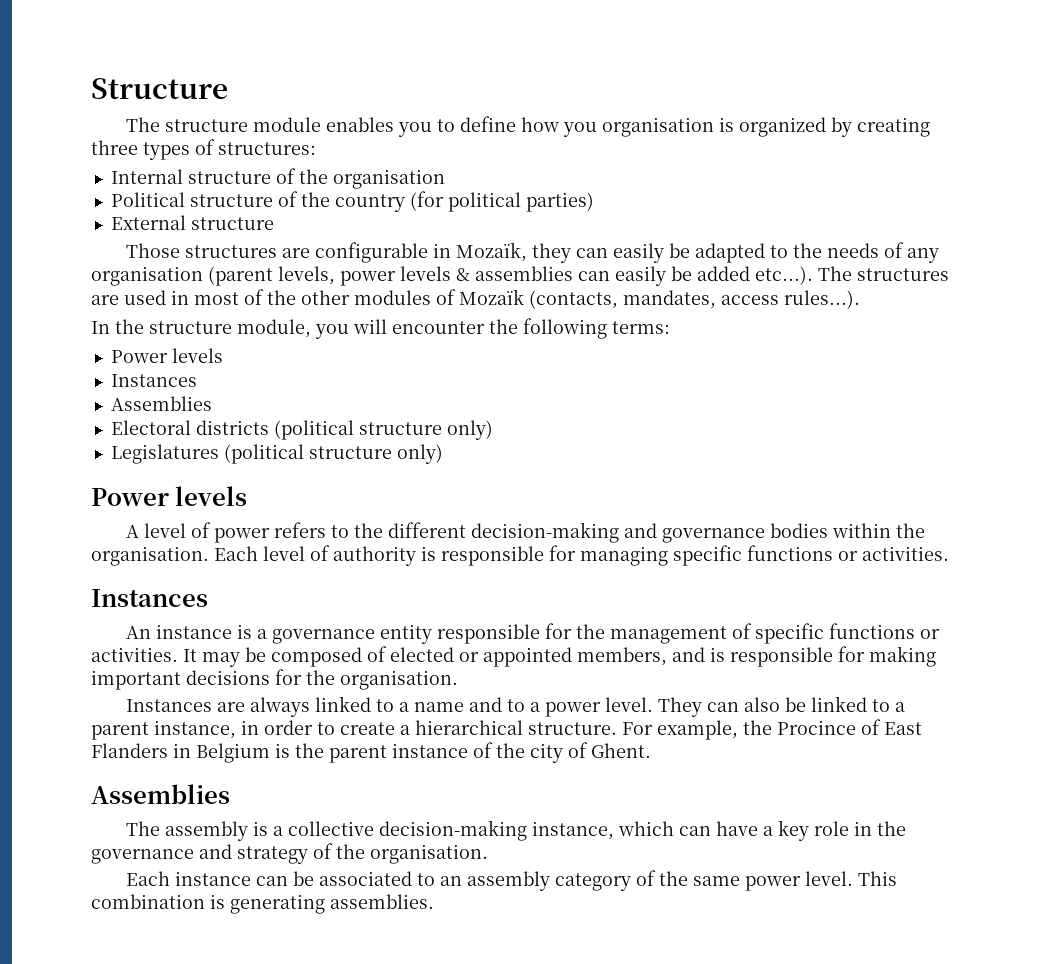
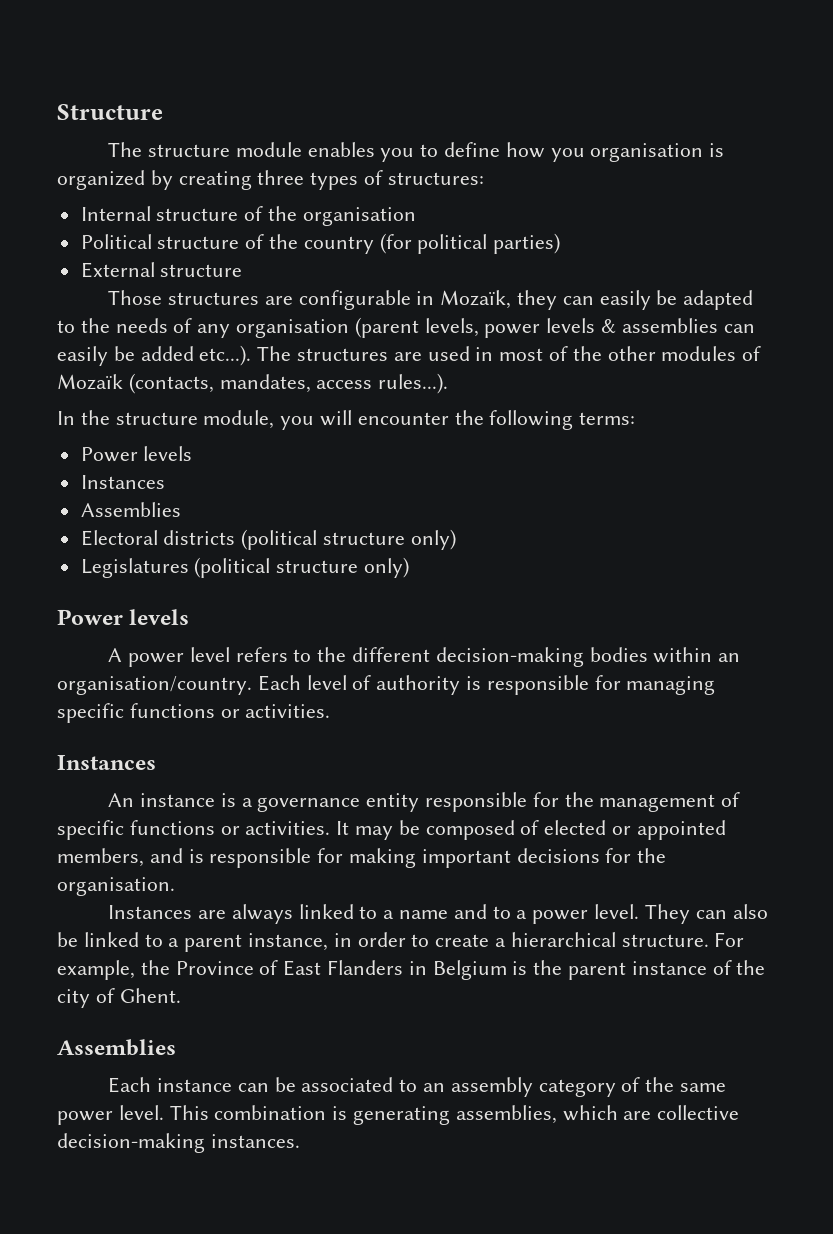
[143,522,270,543] level of power -> [128,647,230,667] power level
[623,523,925,543] [91,546,209,566] and governance bodies within the organisation. -> [589,647,741,663] [57,676,252,695] bodies within an organisation/country.
[777,720,856,735] Procince -> [175,961,254,975] Province
[125,820,906,841] [91,843,488,864] // The assembly is a collective decision-making instance, which can have a key role in the governance and strategy of the organisation. -> (176, 1047) none
[330,894,434,909] assemblies. -> [455,1105,740,1124] [57,1133,300,1153] assemblies, which are collective decision-making instances.

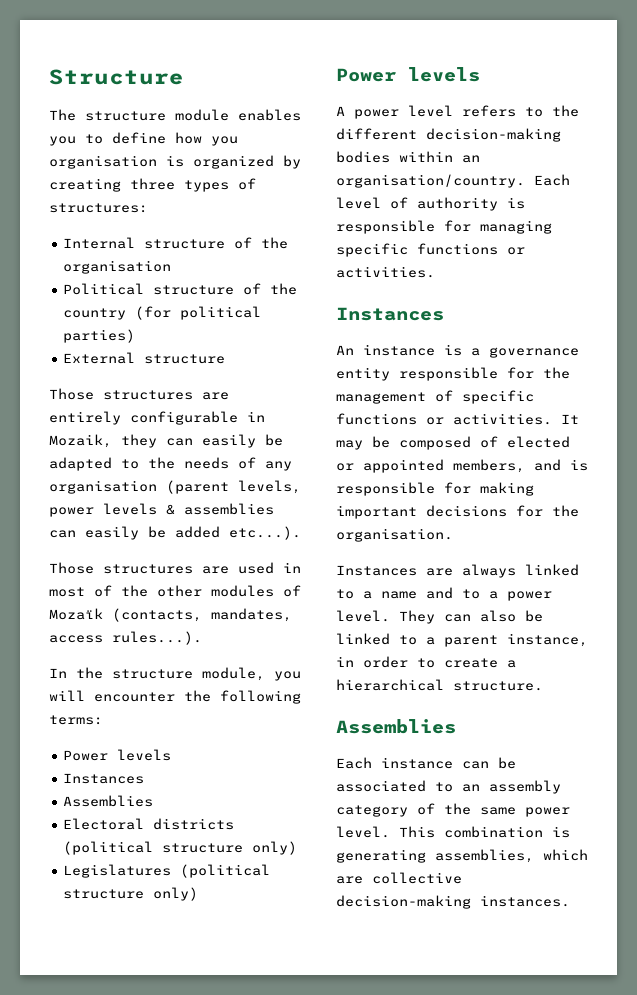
(293, 300) none -> [49,411,121,425] entirely
[440,290,512,309] Mozaïk, -> [49,434,112,448] Mozaik,
[257,346,292,361] The -> [49,562,94,574] // Those
[714,932,745,947] [57,960,766,980] [57,988,181,1008] For example, the Province of East Flanders in Belgium is the parent instance of the city of Ghent. -> (543, 686) none

